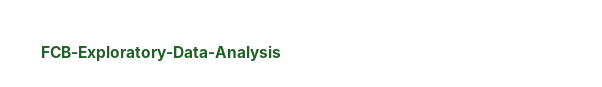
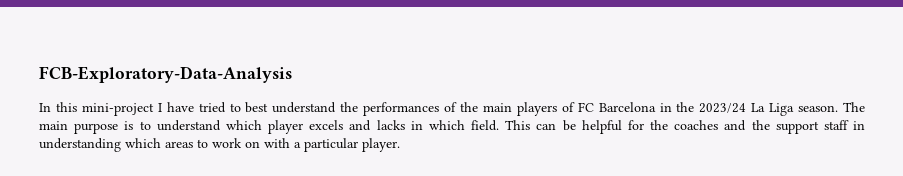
(281, 53) none -> [39,102,865,116] [39,120,865,134] [39,138,400,152] // In this mini-project I have tried to best understand the performances of the main players of FC Barcelona in the 2023/24 La Liga season. The main purpose is to understand which player excels and lacks in which field. This can be helpful for the coaches and the support staff in understanding which areas to work on with a particular player.

